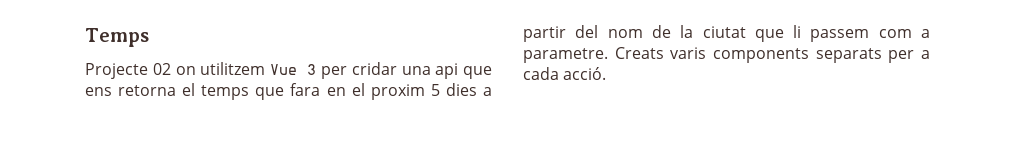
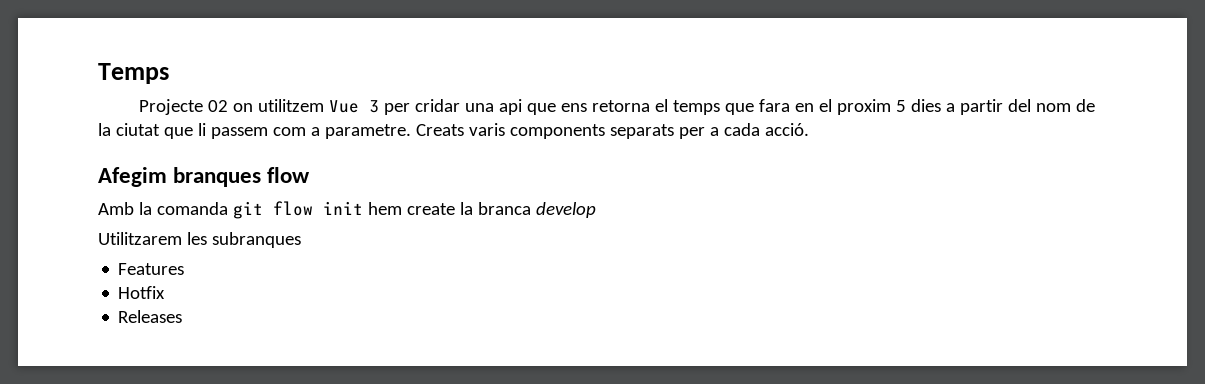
(607, 73) none -> [98,167,311,187] [98,201,596,219] [98,232,301,248] [118,263,185,275] [118,286,166,299] [118,310,183,323] // Afegim branques flow // Amb la comanda git flow init hem create la branca develop // Utilitzarem les subranques // Features // Hotfix // Releases

